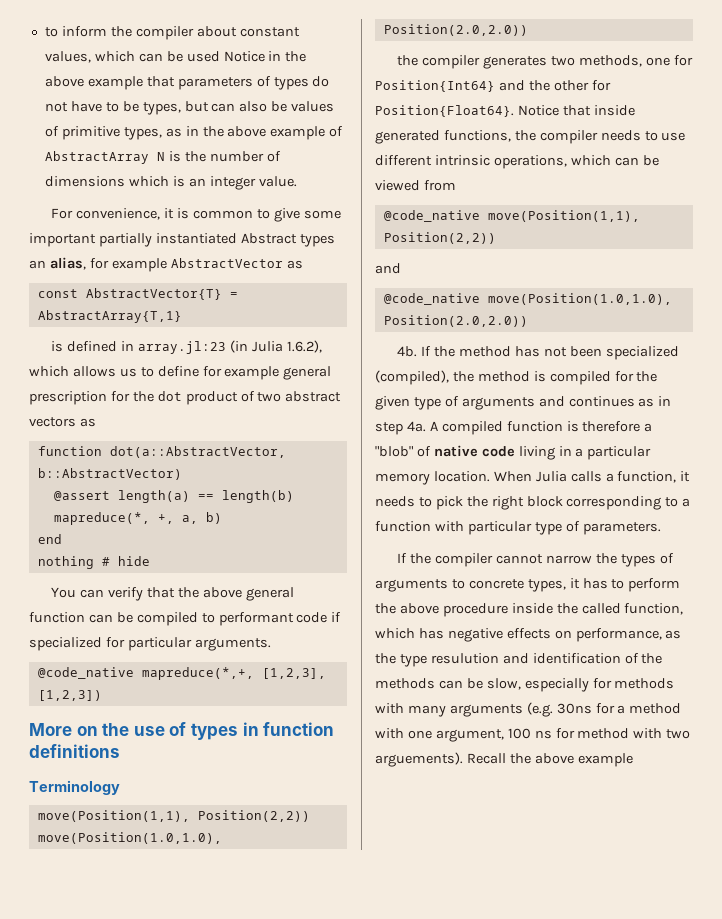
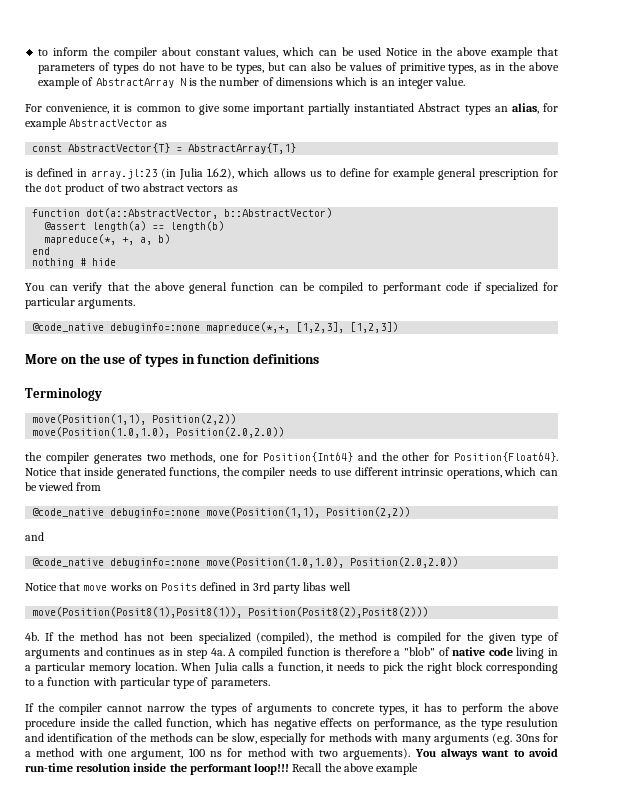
(134, 673) none -> [110,323,201,333] debuginfo=:none
(480, 216) none -> [110,508,201,518] debuginfo=:none
[487,293,672,305] [383,315,528,327] move(Position(1.0,1.0), Position(2.0,2.0)) -> [110,557,459,568] [25,582,351,594] [32,607,429,618] debuginfo=:none move(Position(1.0,1.0), Position(2.0,2.0)) // Notice that move works on Posits defined in 3rd party libas well // move(Position(Posit8(1),Posit8(1)), Position(Posit8(2),Posit8(2)))
(463, 759) none -> [414,748,558,760] [25,763,290,775] You always want to avoid run-time resolution inside the performant loop!!!

